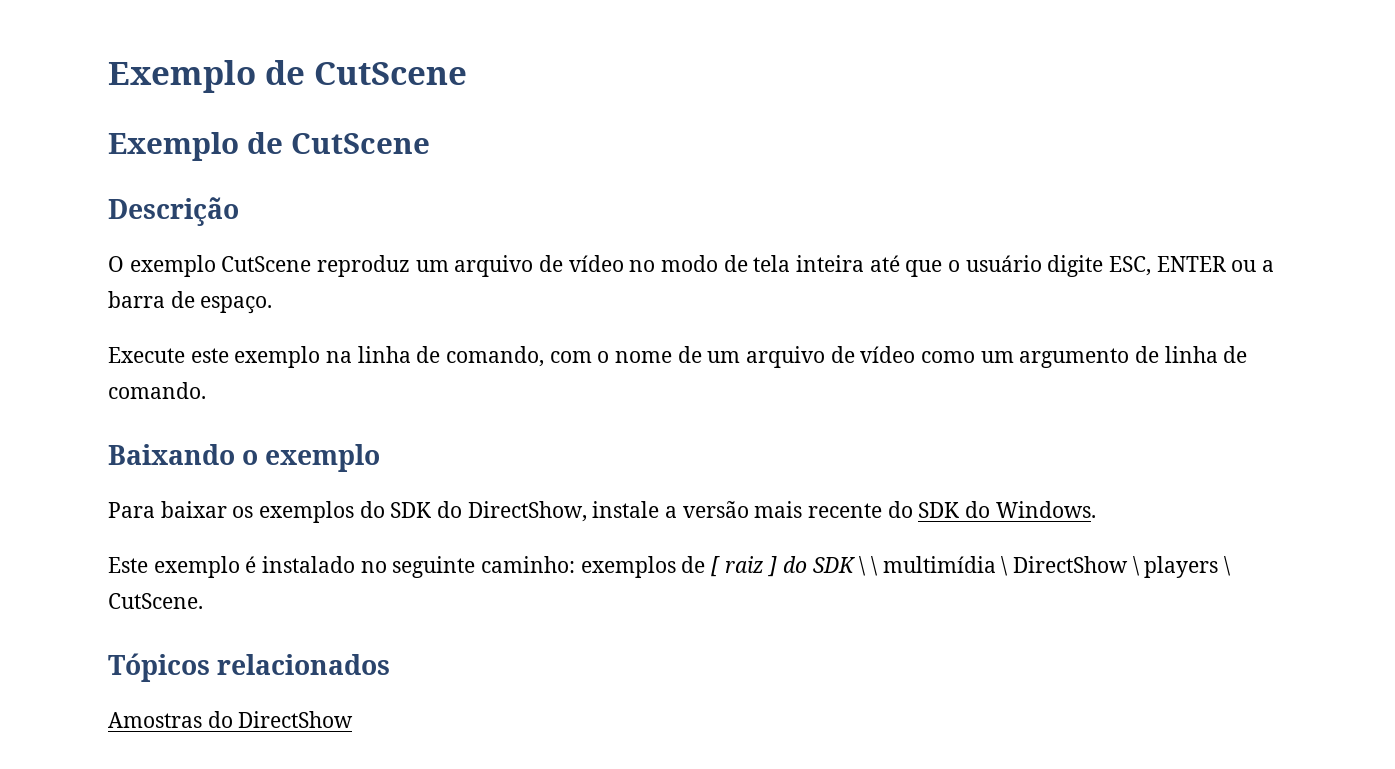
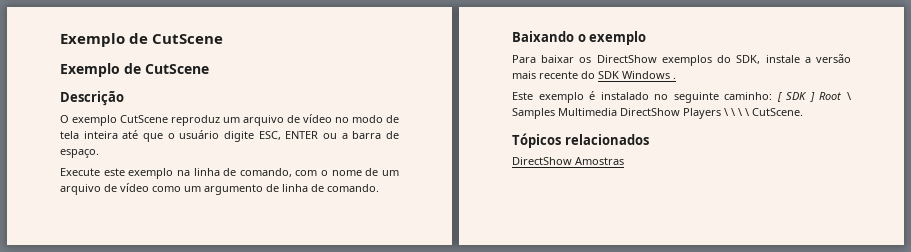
(254, 512) none -> [596,55,657,63] DirectShow
[390,501,587,522] SDK do DirectShow, -> [736,55,761,64] SDK,
[965,501,1096,518] do Windows. -> [622,71,676,79] Windows .
[580,556,1219,578] exemplos de [ raiz ] do SDK \ \ multimídia \ DirectShow \ players -> [776,92,851,102] [512,108,742,119] [ SDK ] Root \ Samples Multimedia DirectShow Players \ \ \
[108,711,354,728] Amostras do DirectShow -> [512,157,624,165] DirectShow Amostras

